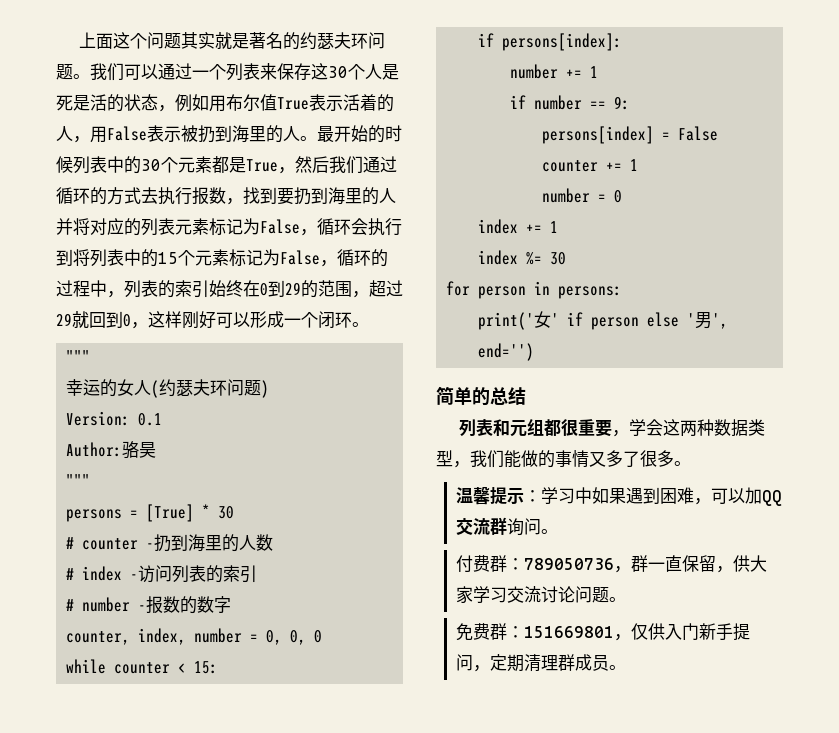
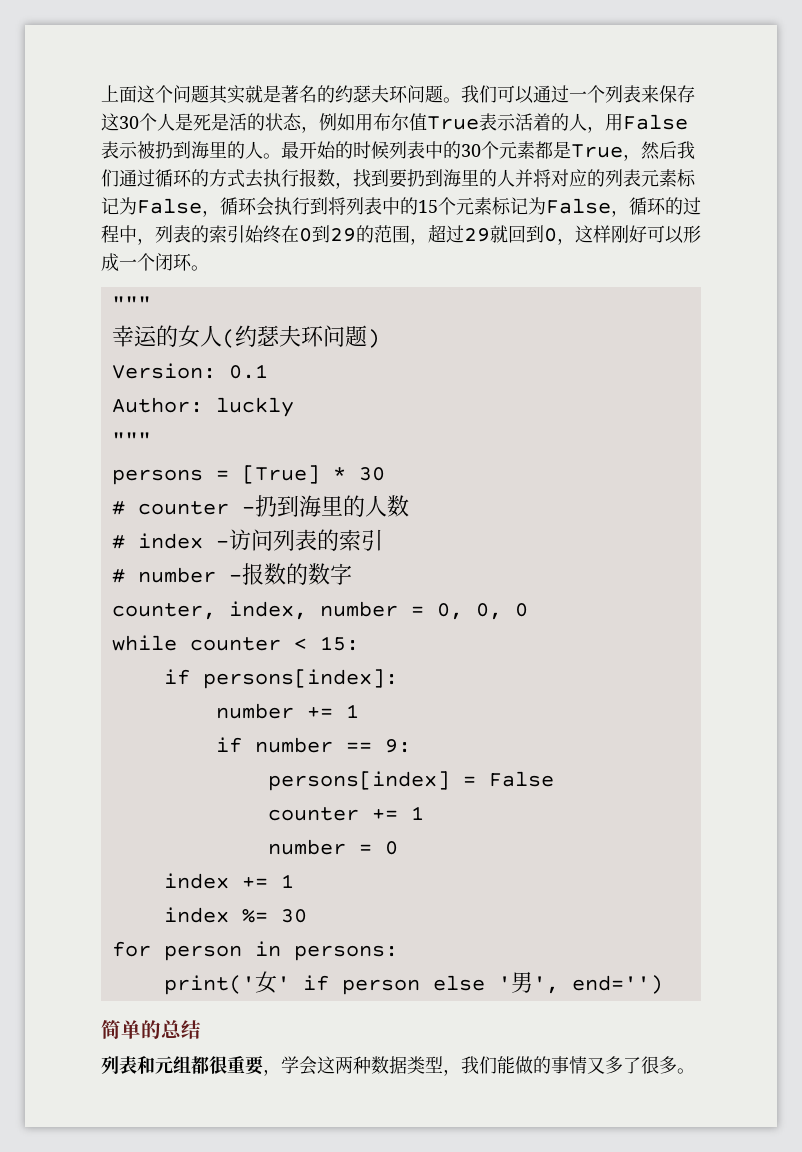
[122,441,157,459] 骆昊 -> [215,397,294,417] luckly
[456,487,783,506] [456,517,559,536] [456,555,768,573] [456,586,627,604] [456,623,751,641] [456,654,627,672] // 温馨提示：学习中如果遇到困难，可以加QQ交流群询问。 // 付费群：789050736，群一直保留，供大家学习交流讨论问题。 // 免费群：151669801，仅供入门新手提问，定期清理群成员。 -> (695, 1071) none

